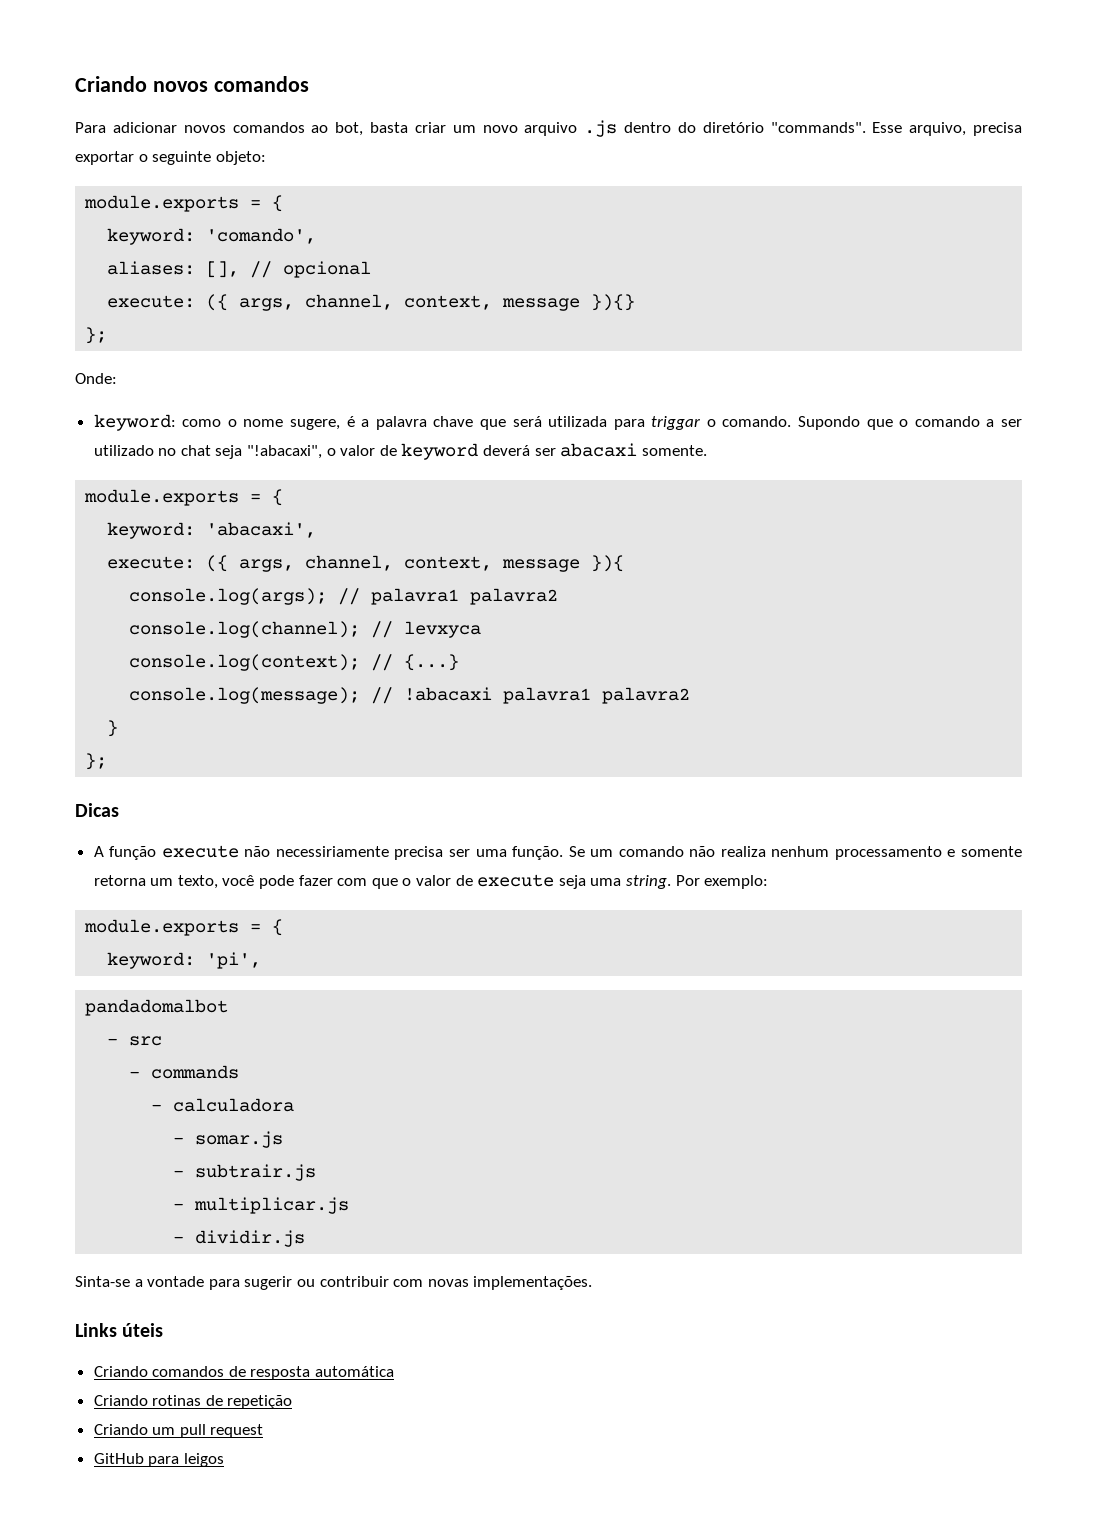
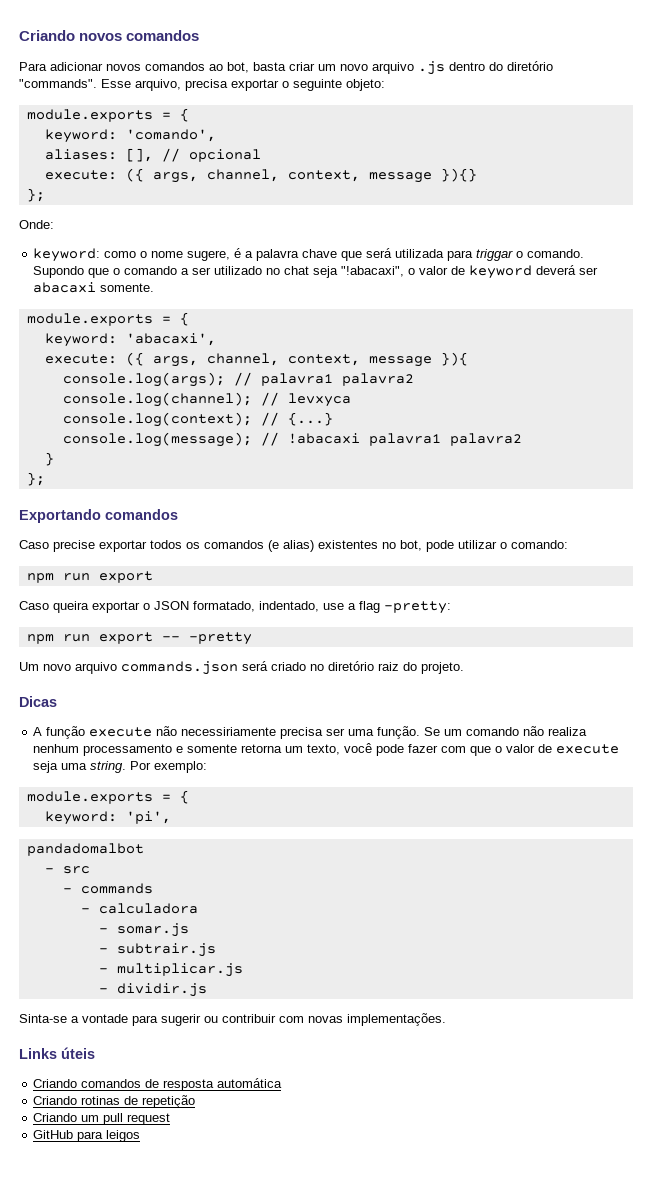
(108, 761) none -> [19,509,178,523] [19,540,568,552] [26,571,153,583] [19,601,451,614] [26,632,252,645] [19,661,464,675] // Exportando comandos // Caso precise exportar todos os comandos (e alias) existentes no bot, pode utilizar o comando: // npm run export // Caso queira exportar o JSON formatado, indentado, use a flag -pretty: // npm run export -- -pretty // Um novo arquivo commands.json será criado no diretório raiz do projeto.

